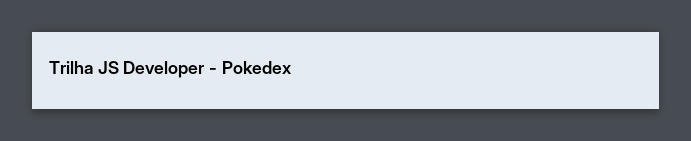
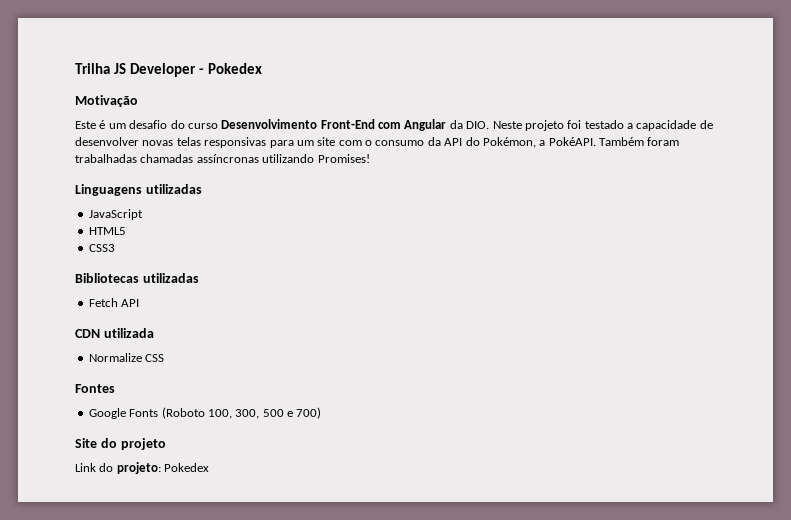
(292, 67) none -> [75,95,138,107] [75,119,713,131] [75,137,680,148] [75,154,370,163] [75,184,202,196] [88,209,143,220] [88,227,126,235] [88,244,115,252] [75,273,199,283] [88,298,140,307] [75,328,154,338] [88,353,165,362] [75,384,115,393] [88,407,322,419] [75,438,166,450] [75,462,210,474] // Motivação // Este é um desafio do curso Desenvolvimento Front-End com Angular da DIO. Neste projeto foi testado a capacidade de desenvolver novas telas responsivas para um site com o consumo da API do Pokémon, a PokéAPI. Também foram trabalhadas chamadas assíncronas utilizando Promises! // Linguagens utilizadas // JavaScript // HTML5 // CSS3 // Bibliotecas utilizadas // Fetch API // CDN utilizada // Normalize CSS // Fontes // Google Fonts (Roboto 100, 300, 500 e 700) // Site do projeto // Link do projeto: Pokedex

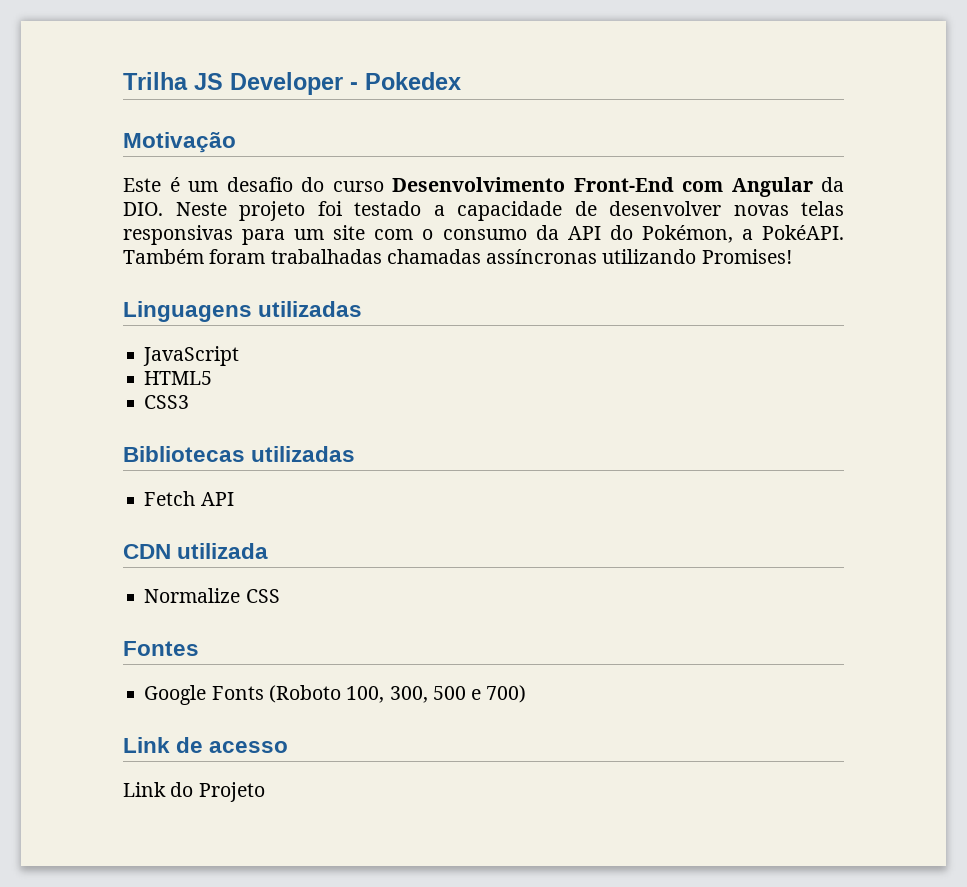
[75,438,166,450] Site do projeto -> [123,737,289,753] Link de acesso
[116,462,210,474] projeto: Pokedex -> [198,782,265,802] Projeto

